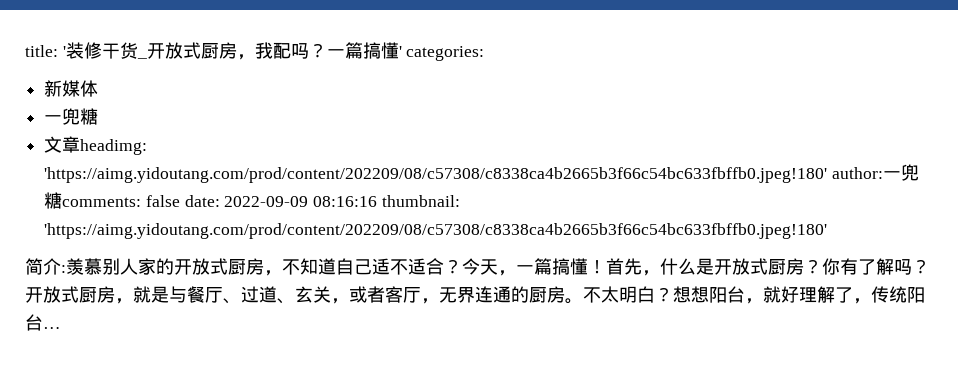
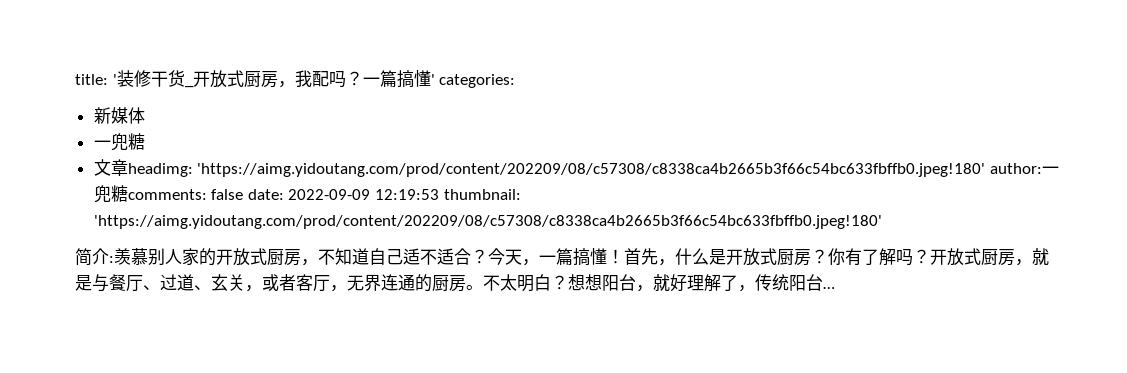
[313,196,378,207] 08:16:16 -> [375,189,440,200] 12:19:53

